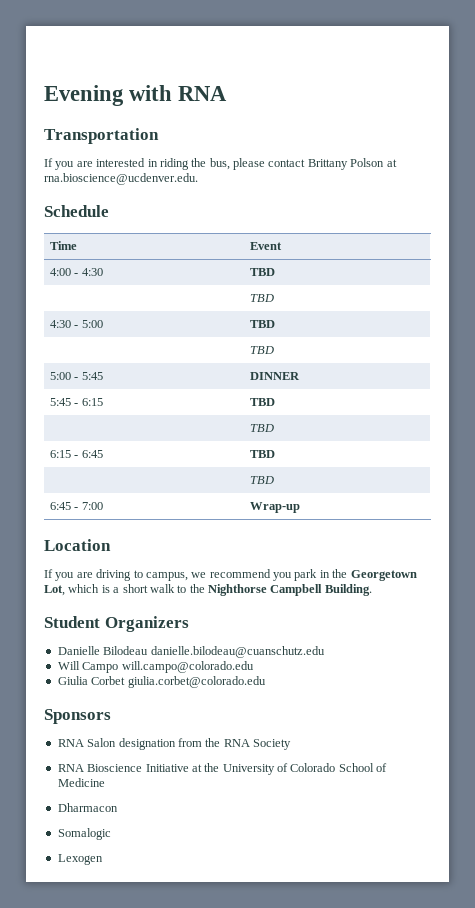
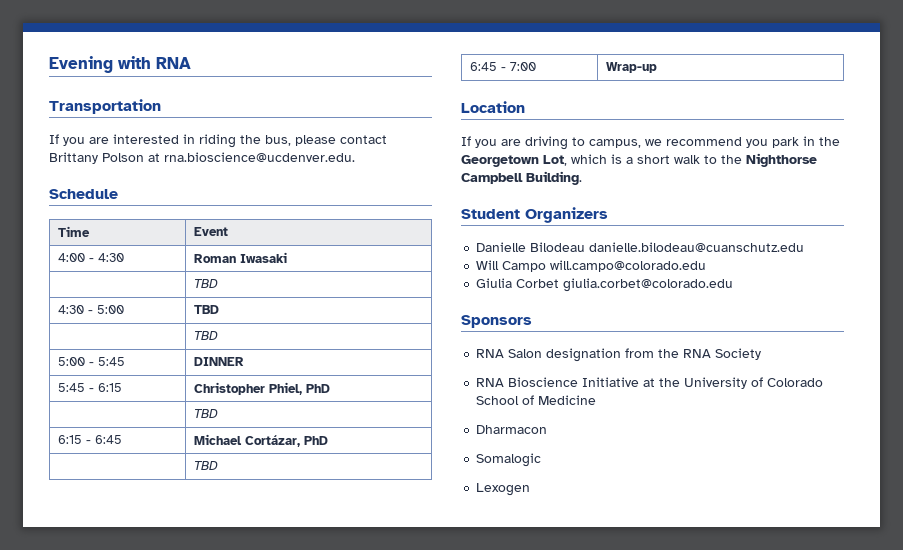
[249,268,275,276] TBD -> [194,252,288,263] Roman Iwasaki
[249,398,275,406] TBD -> [194,382,331,395] Christopher Phiel, PhD
[249,450,275,458] TBD -> [194,434,329,447] Michael Cortázar, PhD

